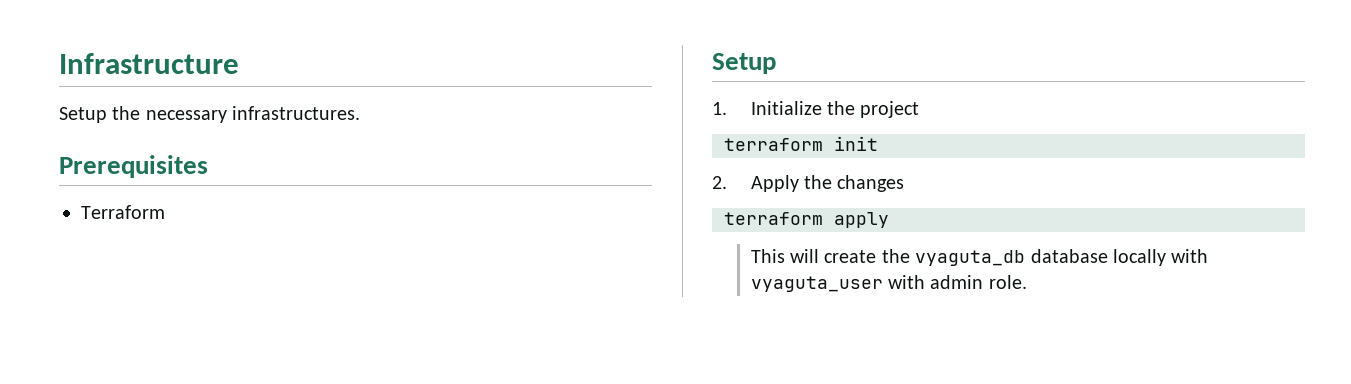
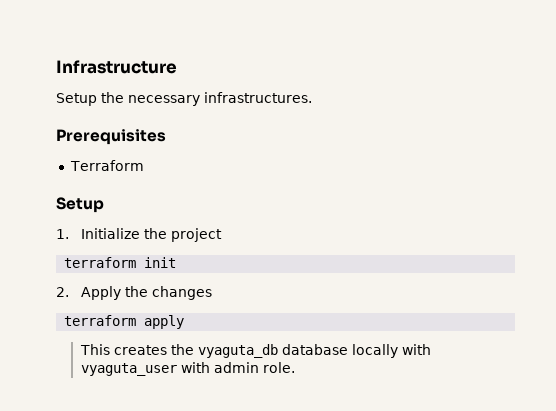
[789,249,877,263] will create -> [113,345,167,355] creates

